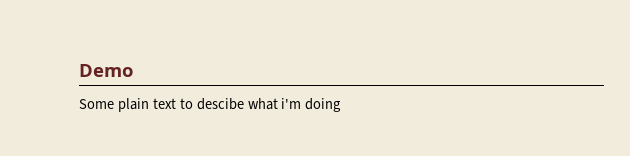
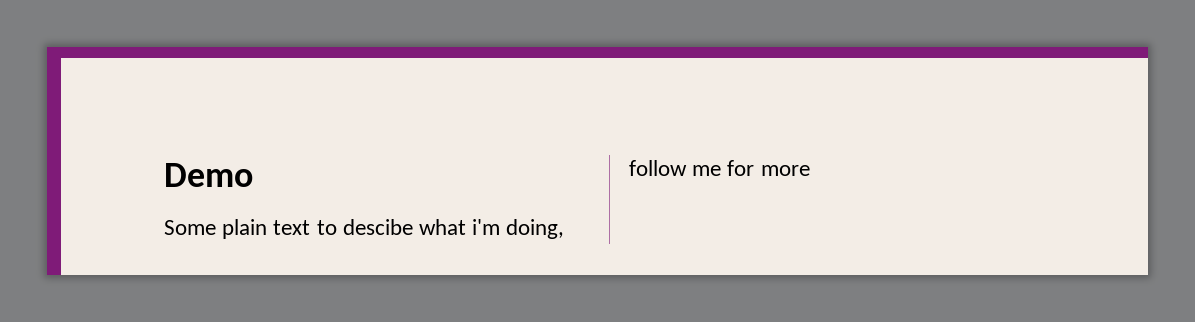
[305,98,342,112] doing -> [506,219,565,239] [629,160,810,176] doing, follow me for more

